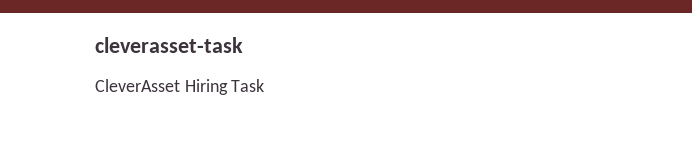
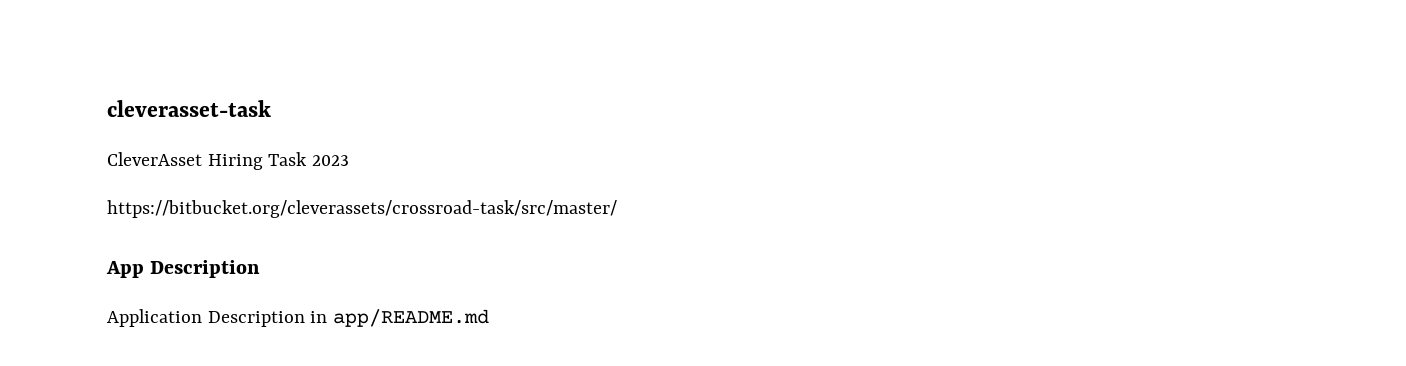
(265, 85) none -> [312,155,350,166] [107,200,617,218] [106,260,261,278] [107,309,490,327] 2023 // https://bitbucket.org/cleverassets/crossroad-task/src/master/ // App Description // Application Description in app/README.md

